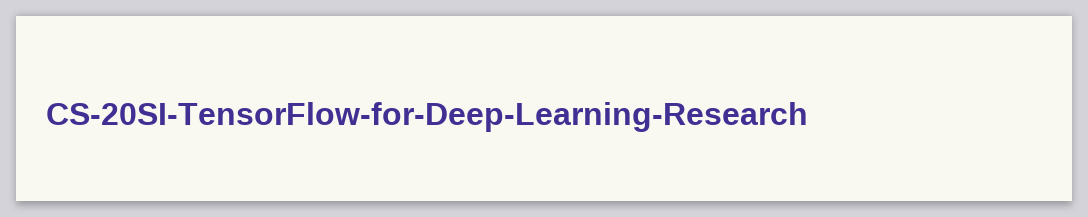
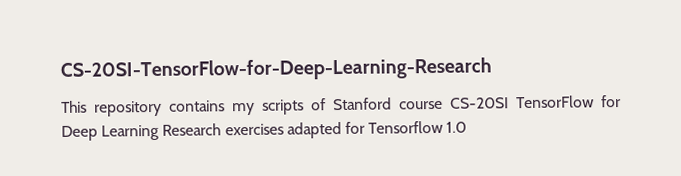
(808, 117) none -> [61,95,621,117] [61,120,468,141] // This repository contains my scripts of Stanford course CS-20SI TensorFlow for Deep Learning Research exercises adapted for Tensorflow 1.0

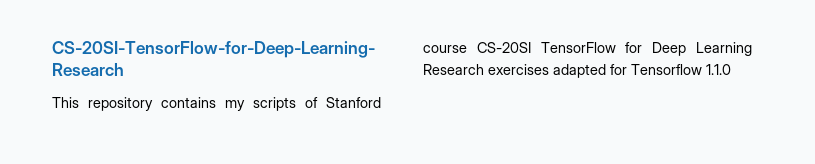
[446,121,468,133] 1.0 -> [706,64,731,75] 1.1.0

